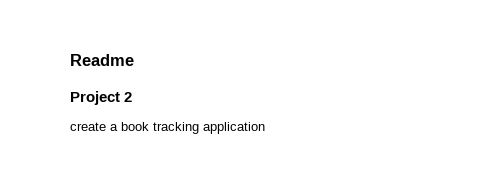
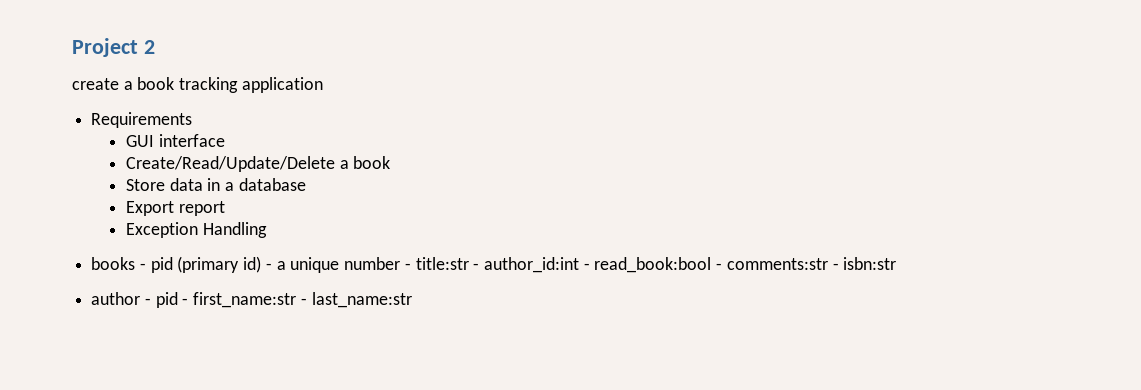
[70,54,134,66] Readme // -> (72, 47) none
(265, 128) none -> [91,112,193,128] [125,134,225,147] [125,156,391,172] [125,178,306,191] [125,201,225,216] [125,222,267,238] [91,256,897,273] [91,292,412,308] // Requirements // GUI interface // Create/Read/Update/Delete a book // Store data in a database // Export report // Exception Handling // books - pid (primary id) - a unique number - title:str - author_id:int - read_book:bool - comments:str - isbn:str // author - pid - first_name:str - last_name:str

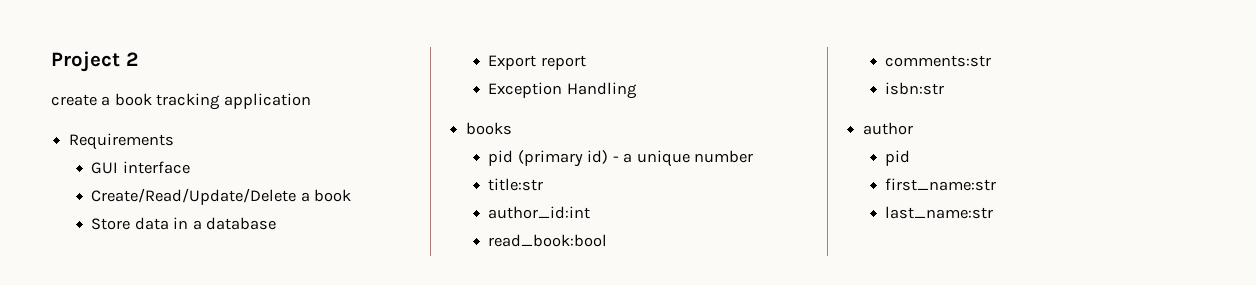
[139,263,146,270] - -> (513, 128) //
[404,263,411,270] - -> (754, 156) //
[473,263,480,270] - -> (544, 184) //
[583,263,590,270] - -> (591, 212) //
[716,263,723,270] - -> (608, 240) //
[832,263,839,270] - -> (992, 61) //
[144,292,189,308] - pid - -> [885,150,911,166] // pid //
[300,298,307,305] - -> (997, 184) //

